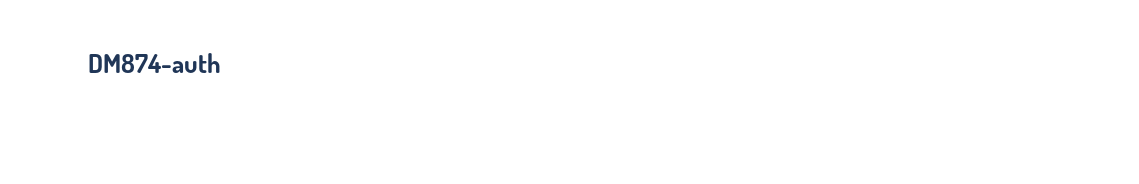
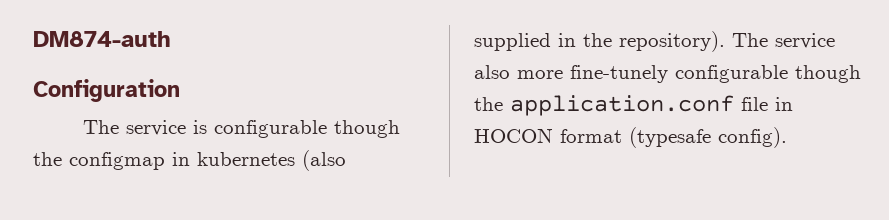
(221, 63) none -> [33,79,180,102] [82,120,400,138] [33,150,346,171] [474,31,835,52] [474,65,861,83] [474,95,793,116] [474,127,787,148] // Configuration // The service is configurable though the configmap in kubernetes (also supplied in the repository). The service also more fine-tunely configurable though the application.conf file in HOCON format (typesafe config).

